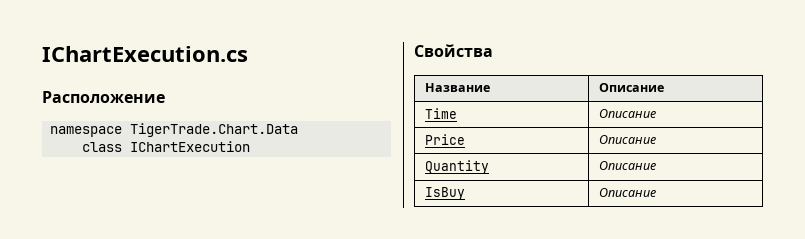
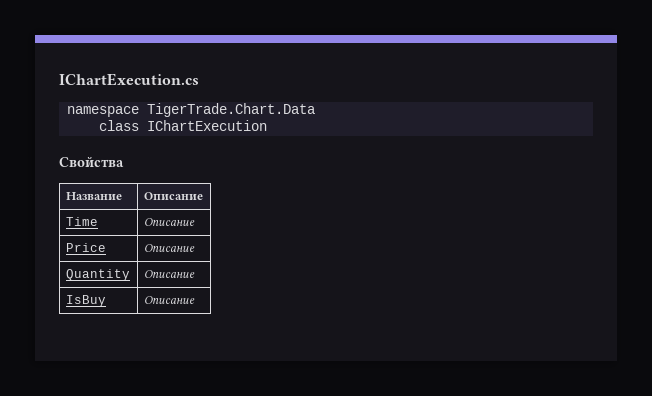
[42,91,165,103] // Расположение -> (199, 79) none

